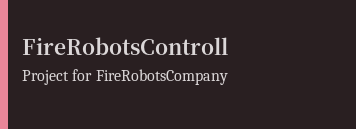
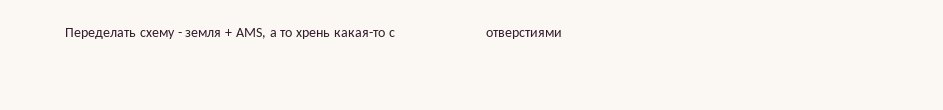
[22,37,228,55] [22,69,228,85] FireRobotsControll // Project for FireRobotsCompany -> [65,28,562,39] Переделать схему - земля + AMS, а то хрень какая-то с отверстиями

